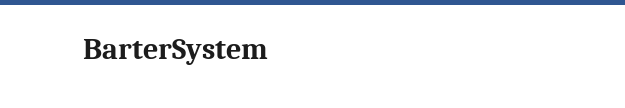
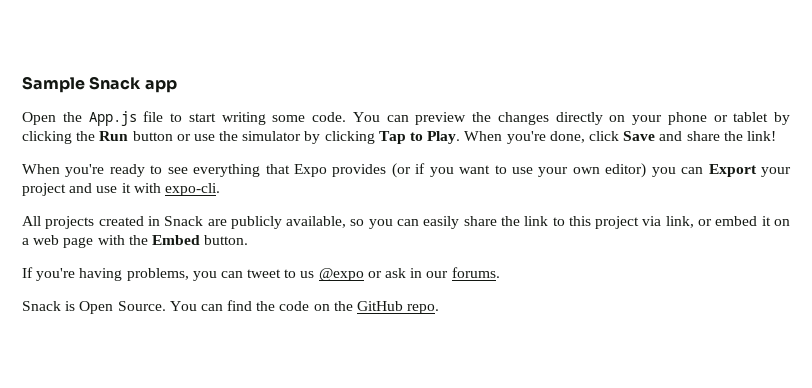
[83,39,268,65] BarterSystem -> [22,76,177,93] [22,111,790,126] [22,131,776,144] [22,163,792,178] [22,183,220,196] [22,216,791,229] [22,235,249,248] [22,267,500,281] [22,300,440,314] Sample Snack app // Open the App.js file to start writing some code. You can preview the changes directly on your phone or tablet by clicking the Run button or use the simulator by clicking Tap to Play. When you're done, click Save and share the link! // When you're ready to see everything that Expo provides (or if you want to use your own editor) you can Export your project and use it with expo-cli. // All projects created in Snack are publicly available, so you can easily share the link to this project via link, or embed it on a web page with the Embed button. // If you're having problems, you can tweet to us @expo or ask in our forums. // Snack is Open Source. You can find the code on the GitHub repo.

